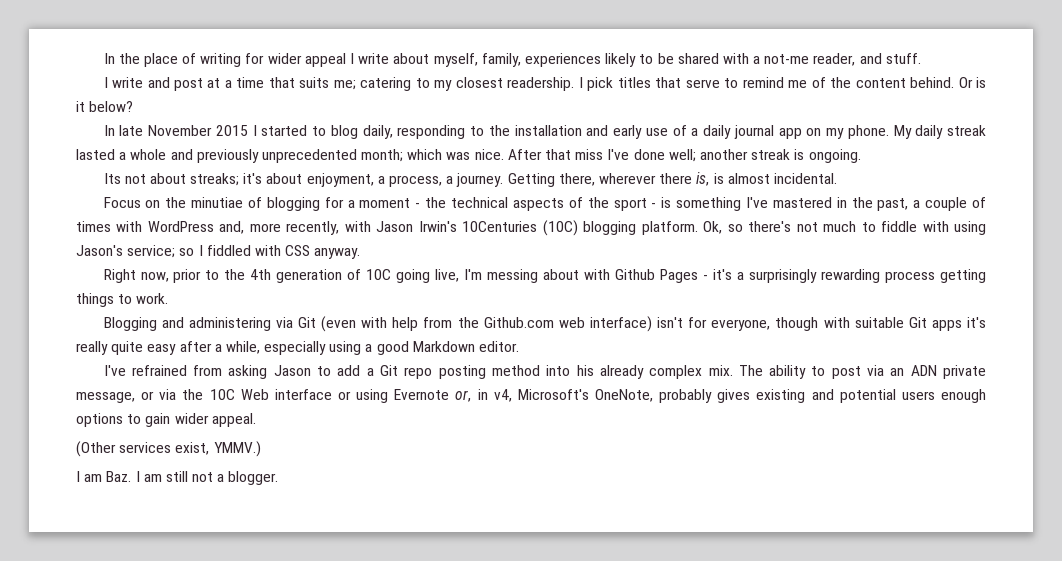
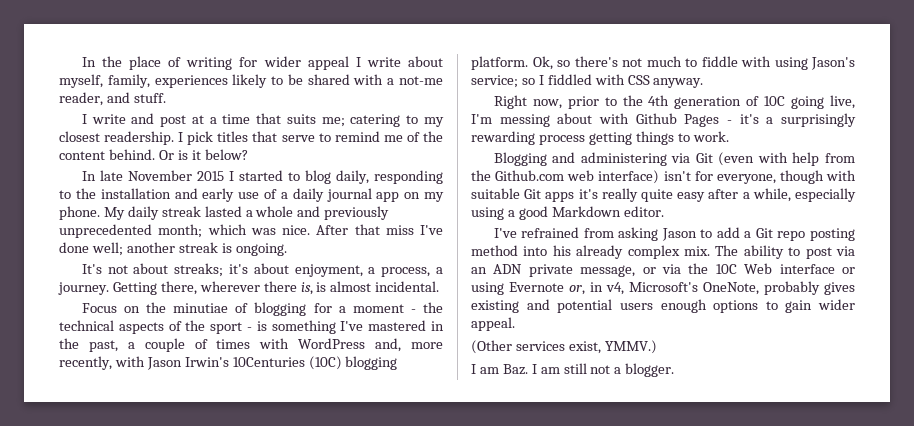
[103,173,121,184] Its -> [81,264,102,274] It's

